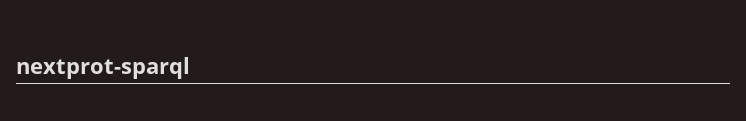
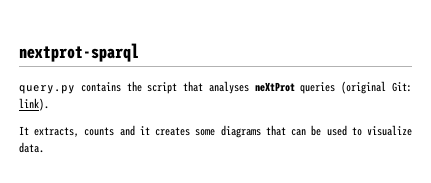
(190, 68) none -> [19,81,412,94] [19,98,49,111] [19,125,412,138] [19,142,44,153] // query.py contains the script that analyses neXtProt queries (original Git: link). // It extracts, counts and it creates some diagrams that can be used to visualize data.

